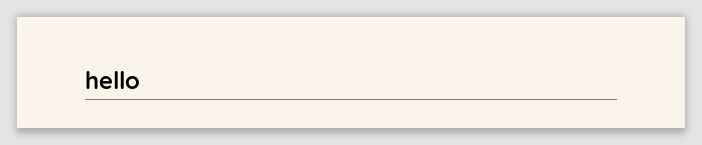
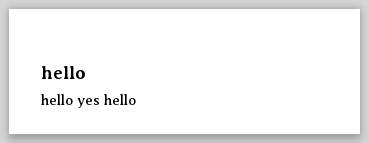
[85,71,140,89] hello -> [41,66,86,79] [41,94,136,108] hello // hello yes hello

